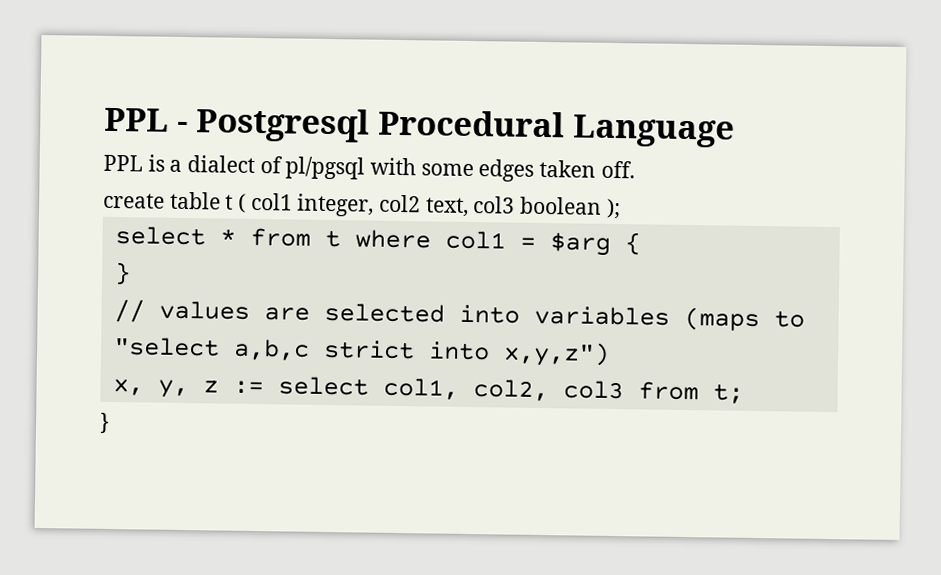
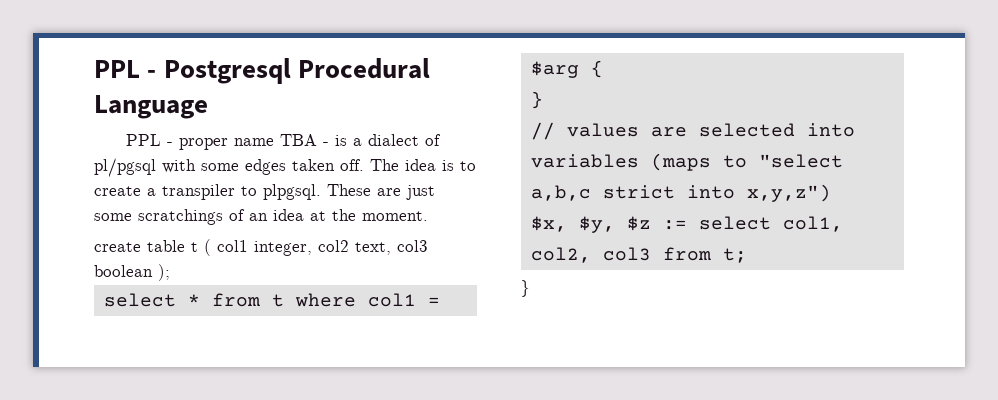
(143, 163) none -> [166,134,329,150] - proper name TBA -
(635, 169) none -> [370,159,476,171] [94,184,435,200] [94,209,428,225] The idea is to create a transpiler to plpgsql. These are just some scratchings of an idea at the moment.
[112,379,219,399] x, y, z -> [530,216,651,233] $x, $y, $z

